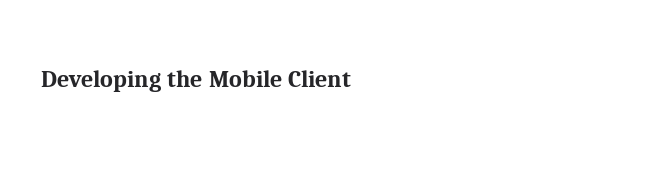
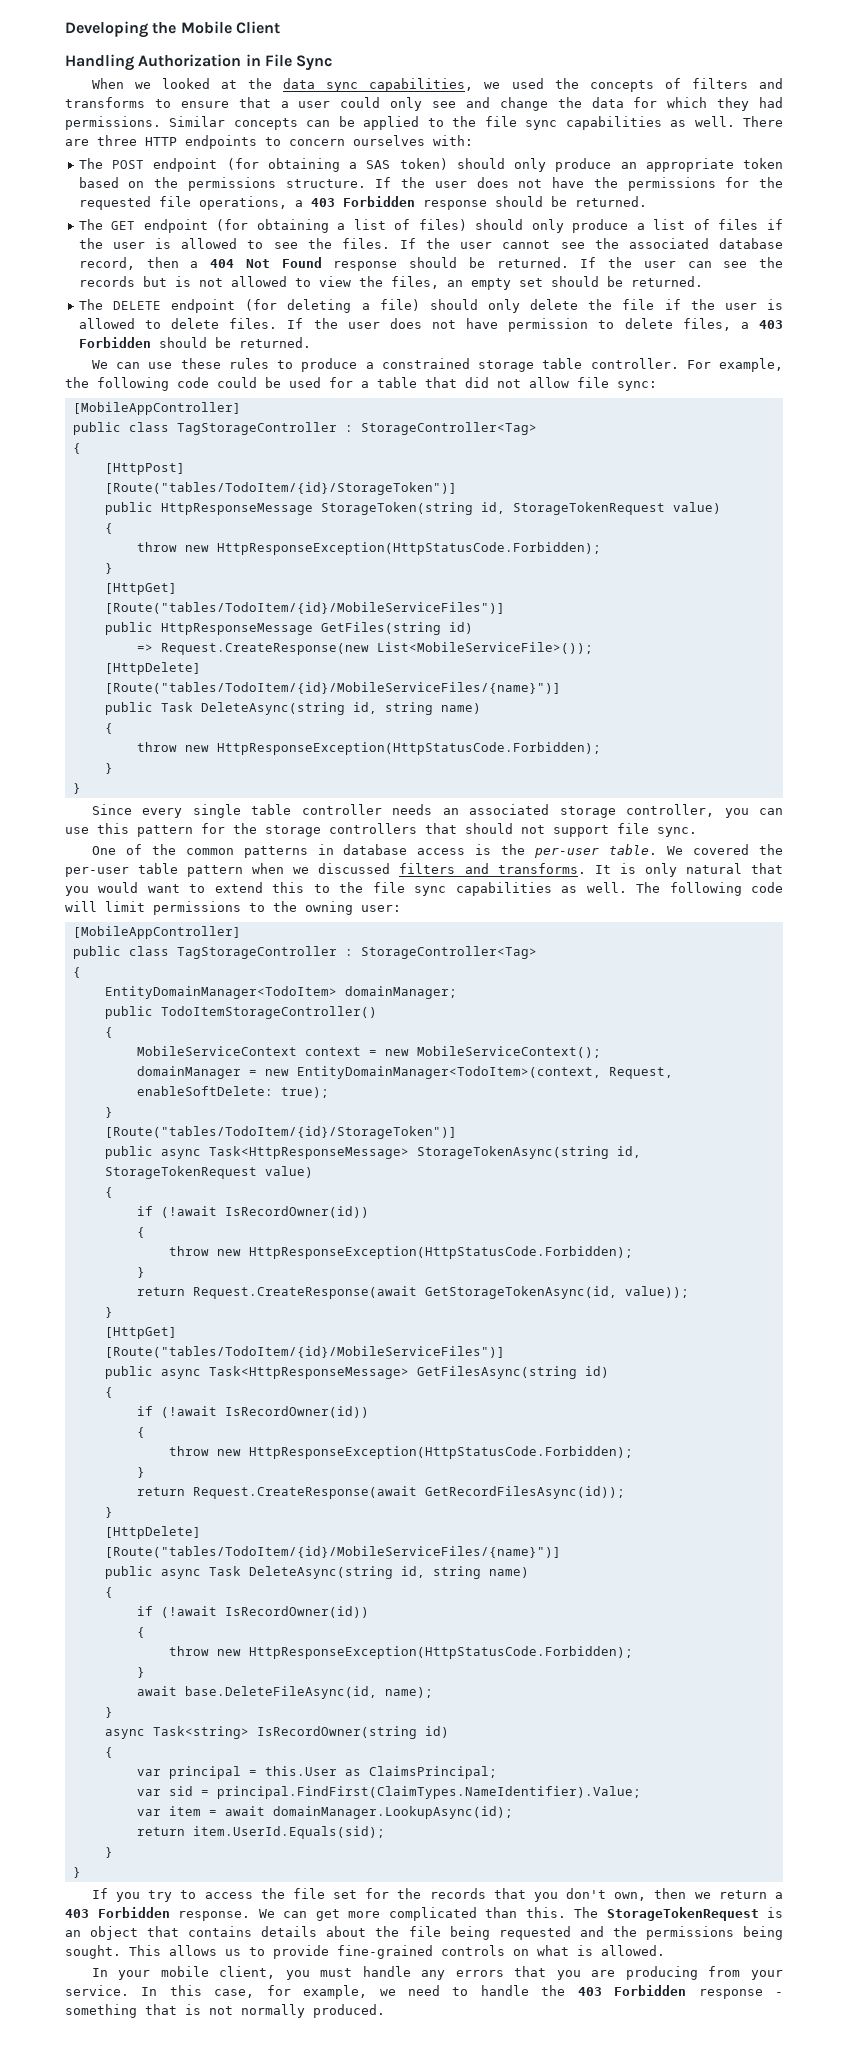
(352, 78) none -> [65,54,333,71] [91,78,784,92] [65,97,783,111] [65,116,783,130] [65,135,473,149] [78,158,783,172] [78,177,783,191] [78,196,647,210] [78,219,783,233] [78,238,783,249] [78,257,783,271] [78,276,703,290] [78,299,783,313] [78,318,783,332] [78,337,311,348] [91,358,783,372] [65,377,657,391] [72,402,241,415] [72,422,537,435] [72,443,81,454] [104,463,185,475] [104,482,457,495] [104,502,721,515] [104,523,113,534] [136,542,601,555] [104,563,113,574] [104,583,177,595] [104,602,505,614] [104,622,473,635] [136,642,593,655] [104,662,201,675] [104,682,561,694] [104,702,481,715] [104,723,113,734] [136,742,601,755] [104,763,113,774] [72,783,81,794] [91,804,784,818] [65,823,697,837] [91,844,783,858] [65,863,784,877] [65,882,783,896] [65,901,401,915] [72,926,241,939] [72,946,537,959] [72,967,81,978] [104,986,457,999] [104,1006,377,1019] [104,1027,113,1038] [136,1046,601,1058] [136,1066,673,1079] [136,1086,329,1098] [104,1107,113,1118] [104,1126,457,1139] [104,1146,641,1159] [104,1166,313,1179] [104,1187,113,1198] [136,1206,369,1218] [136,1227,145,1238] [168,1246,633,1259] [136,1267,145,1278] [136,1286,689,1299] [104,1307,113,1318] [104,1327,177,1339] [104,1346,505,1358] [104,1366,609,1379] [104,1387,113,1398] [136,1406,369,1418] [136,1427,145,1438] [168,1446,633,1459] [136,1467,145,1478] [136,1486,625,1499] [104,1507,113,1518] [104,1526,201,1539] [104,1546,561,1558] [104,1566,529,1579] [104,1587,113,1598] [136,1606,369,1618] [136,1627,145,1638] [168,1646,633,1659] [136,1667,145,1678] [136,1686,433,1699] [104,1707,113,1718] [104,1726,449,1739] [104,1747,113,1758] [136,1766,497,1779] [136,1786,641,1799] [136,1806,513,1819] [136,1826,385,1839] [104,1847,113,1858] [72,1867,81,1878] [91,1888,783,1902] [65,1907,783,1921] [65,1926,784,1940] [65,1945,665,1959] [91,1966,783,1980] [65,1985,784,1999] [65,2004,385,2018] // Handling Authorization in File Sync // When we looked at the data sync capabilities, we used the concepts of filters and transforms to ensure that a user could only see and change the data for which they had permissions. Similar concepts can be applied to the file sync capabilities as well. There are three HTTP endpoints to concern ourselves with: // The POST endpoint (for obtaining a SAS token) should only produce an appropriate token based on the permissions structure. If the user does not have the permissions for the requested file operations, a 403 Forbidden response should be returned. // The GET endpoint (for obtaining a list of files) should only produce a list of files if the user is allowed to see the files. If the user cannot see the associated database record, then a 404 Not Found response should be returned. If the user can see the records but is not allowed to view the files, an empty set should be returned. // The DELETE endpoint (for deleting a file) should only delete the file if the user is allowed to delete files. If the user does not have permission to delete files, a 403 Forbidden should be returned. // We can use these rules to produce a constrained storage table controller. For example, the following code could be used for a table that did not allow file sync: // [MobileAppController] // public class TagStorageController : StorageController<Tag> // { // [HttpPost] // [Route("tables/TodoItem/{id}/StorageToken")] // public HttpResponseMessage StorageToken(string id, StorageTokenRequest value) // { // throw new HttpResponseException(HttpStatusCode.Forbidden); // } // [HttpGet] // [Route("tables/TodoItem/{id}/MobileServiceFiles")] // public HttpResponseMessage GetFiles(string id) // => Request.CreateResponse(new List<MobileServiceFile>()); // [HttpDelete] // [Route("tables/TodoItem/{id}/MobileServiceFiles/{name}")] // public Task DeleteAsync(string id, string name) // { // throw new HttpResponseException(HttpStatusCode.Forbidden); // } // } // Since every single table controller needs an associated storage controller, you can use this pattern for the storage controllers that should not support file sync. // One of the common patterns in database access is the per-user table. We covered the per-user table pattern when we discussed filters and transforms. It is only natural that you would want to extend this to the file sync capabilities as well. The following code will limit permissions to the owning user: // [MobileAppController] // public class TagStorageController : StorageController<Tag> // { // EntityDomainManager<TodoItem> domainManager; // public TodoItemStorageController() // { // MobileServiceContext context = new MobileServiceContext(); // domainManager = new EntityDomainManager<TodoItem>(context, Request, enableSoftDelete: true); // } // [Route("tables/TodoItem/{id}/StorageToken")] // public async Task<HttpResponseMessage> StorageTokenAsync(string id, StorageTokenRequest value) // { // if (!await IsRecordOwner(id)) // { // throw new HttpResponseException(HttpStatusCode.Forbidden); // } // return Request.CreateResponse(await GetStorageTokenAsync(id, value)); // } // [HttpGet] // [Route("tables/TodoItem/{id}/MobileServiceFiles")] // public async Task<HttpResponseMessage> GetFilesAsync(string id) // { // if (!await IsRecordOwner(id)) // { // throw new HttpResponseException(HttpStatusCode.Forbidden); // } // return Request.CreateResponse(await GetRecordFilesAsync(id)); // } // [HttpDelete] // [Route("tables/TodoItem/{id}/MobileServiceFiles/{name}")] // public async Task DeleteAsync(string id, string name) // { // if (!await IsRecordOwner(id)) // { // throw new HttpResponseException(HttpStatusCode.Forbidden); // } // await base.DeleteFileAsync(id, name); // } // async Task<string> IsRecordOwner(string id) // { // var principal = this.User as ClaimsPrincipal; // var sid = principal.FindFirst(ClaimTypes.NameIdentifier).Value; // var item = await domainManager.LookupAsync(id); // return item.UserId.Equals(sid); // } // } // If you try to access the file set for the records that you don't own, then we return a 403 Forbidden response. We can get more complicated than this. The StorageTokenRequest is an object that contains details about the file being requested and the permissions being sought. This allows us to provide fine-grained controls on what is allowed. // In your mobile client, you must handle any errors that you are producing from your service. In this case, for example, we need to handle the 403 Forbidden response - something that is not normally produced.

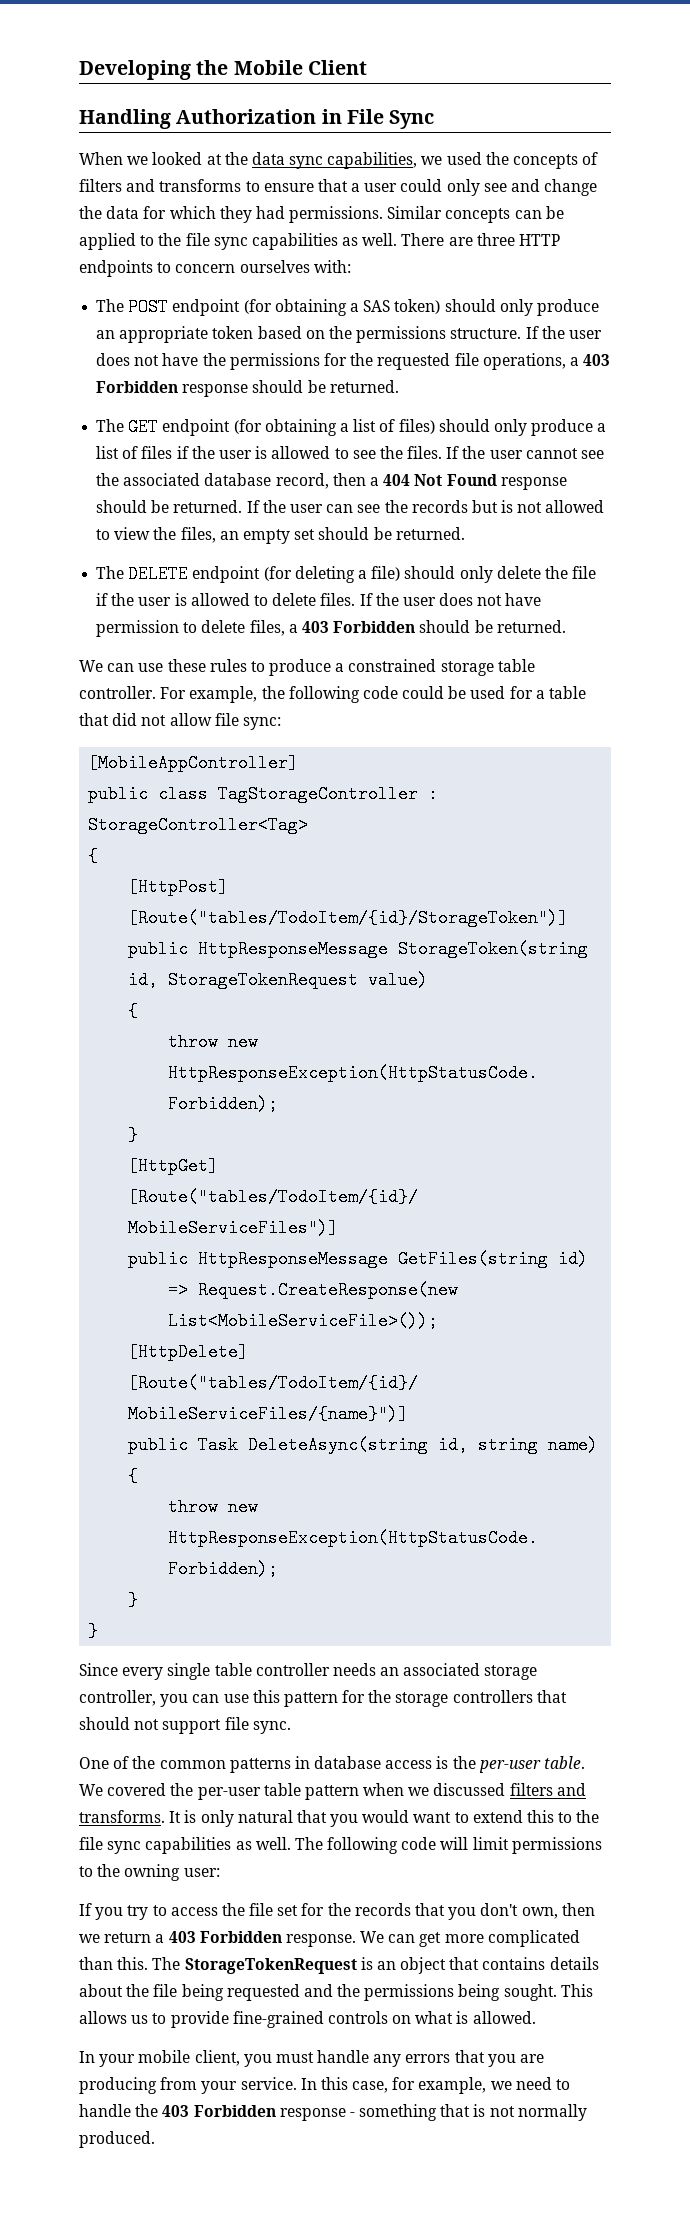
[72,926,241,939] [72,946,537,959] [72,967,81,978] [104,986,457,999] [104,1006,377,1019] [104,1027,113,1038] [136,1046,601,1058] [136,1066,673,1079] [136,1086,329,1098] [104,1107,113,1118] [104,1126,457,1139] [104,1146,641,1159] [104,1166,313,1179] [104,1187,113,1198] [136,1206,369,1218] [136,1227,145,1238] [168,1246,633,1259] [136,1267,145,1278] [136,1286,689,1299] [104,1307,113,1318] [104,1327,177,1339] [104,1346,505,1358] [104,1366,609,1379] [104,1387,113,1398] [136,1406,369,1418] [136,1427,145,1438] [168,1446,633,1459] [136,1467,145,1478] [136,1486,625,1499] [104,1507,113,1518] [104,1526,201,1539] [104,1546,561,1558] [104,1566,529,1579] [104,1587,113,1598] [136,1606,369,1618] [136,1627,145,1638] [168,1646,633,1659] [136,1667,145,1678] [136,1686,433,1699] [104,1707,113,1718] [104,1726,449,1739] [104,1747,113,1758] [136,1766,497,1779] [136,1786,641,1799] [136,1806,513,1819] [136,1826,385,1839] [104,1847,113,1858] [72,1867,81,1878] // [MobileAppController] // public class TagStorageController : StorageController<Tag> // { // EntityDomainManager<TodoItem> domainManager; // public TodoItemStorageController() // { // MobileServiceContext context = new MobileServiceContext(); // domainManager = new EntityDomainManager<TodoItem>(context, Request, enableSoftDelete: true); // } // [Route("tables/TodoItem/{id}/StorageToken")] // public async Task<HttpResponseMessage> StorageTokenAsync(string id, StorageTokenRequest value) // { // if (!await IsRecordOwner(id)) // { // throw new HttpResponseException(HttpStatusCode.Forbidden); // } // return Request.CreateResponse(await GetStorageTokenAsync(id, value)); // } // [HttpGet] // [Route("tables/TodoItem/{id}/MobileServiceFiles")] // public async Task<HttpResponseMessage> GetFilesAsync(string id) // { // if (!await IsRecordOwner(id)) // { // throw new HttpResponseException(HttpStatusCode.Forbidden); // } // return Request.CreateResponse(await GetRecordFilesAsync(id)); // } // [HttpDelete] // [Route("tables/TodoItem/{id}/MobileServiceFiles/{name}")] // public async Task DeleteAsync(string id, string name) // { // if (!await IsRecordOwner(id)) // { // throw new HttpResponseException(HttpStatusCode.Forbidden); // } // await base.DeleteFileAsync(id, name); // } // async Task<string> IsRecordOwner(string id) // { // var principal = this.User as ClaimsPrincipal; // var sid = principal.FindFirst(ClaimTypes.NameIdentifier).Value; // var item = await domainManager.LookupAsync(id); // return item.UserId.Equals(sid); // } // } -> (220, 1872) none

